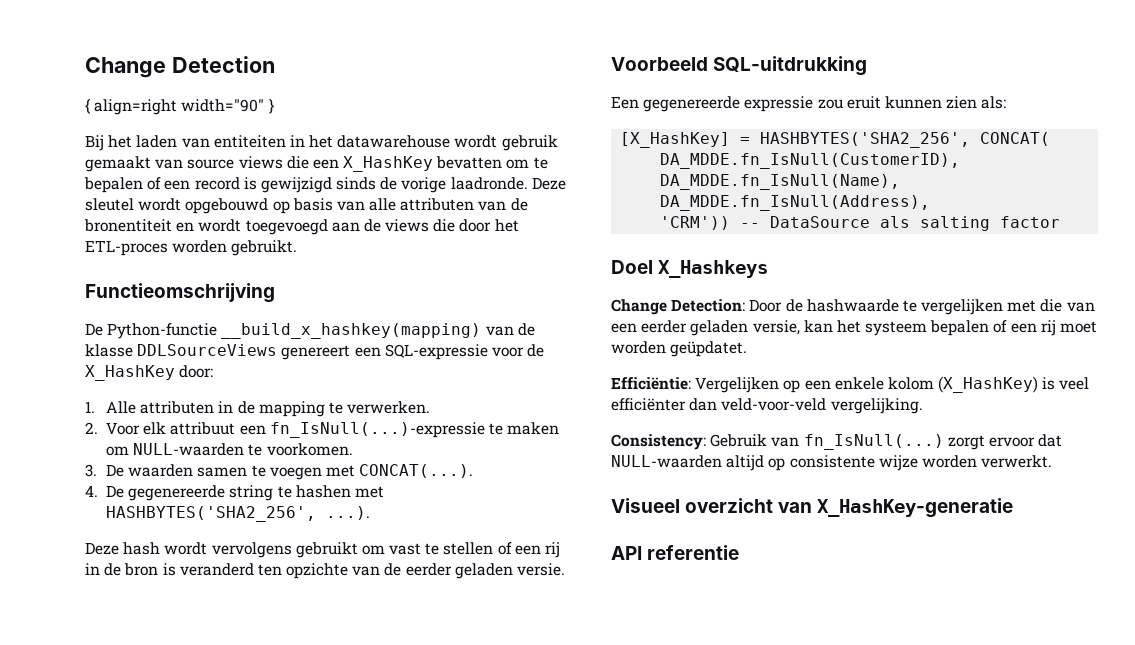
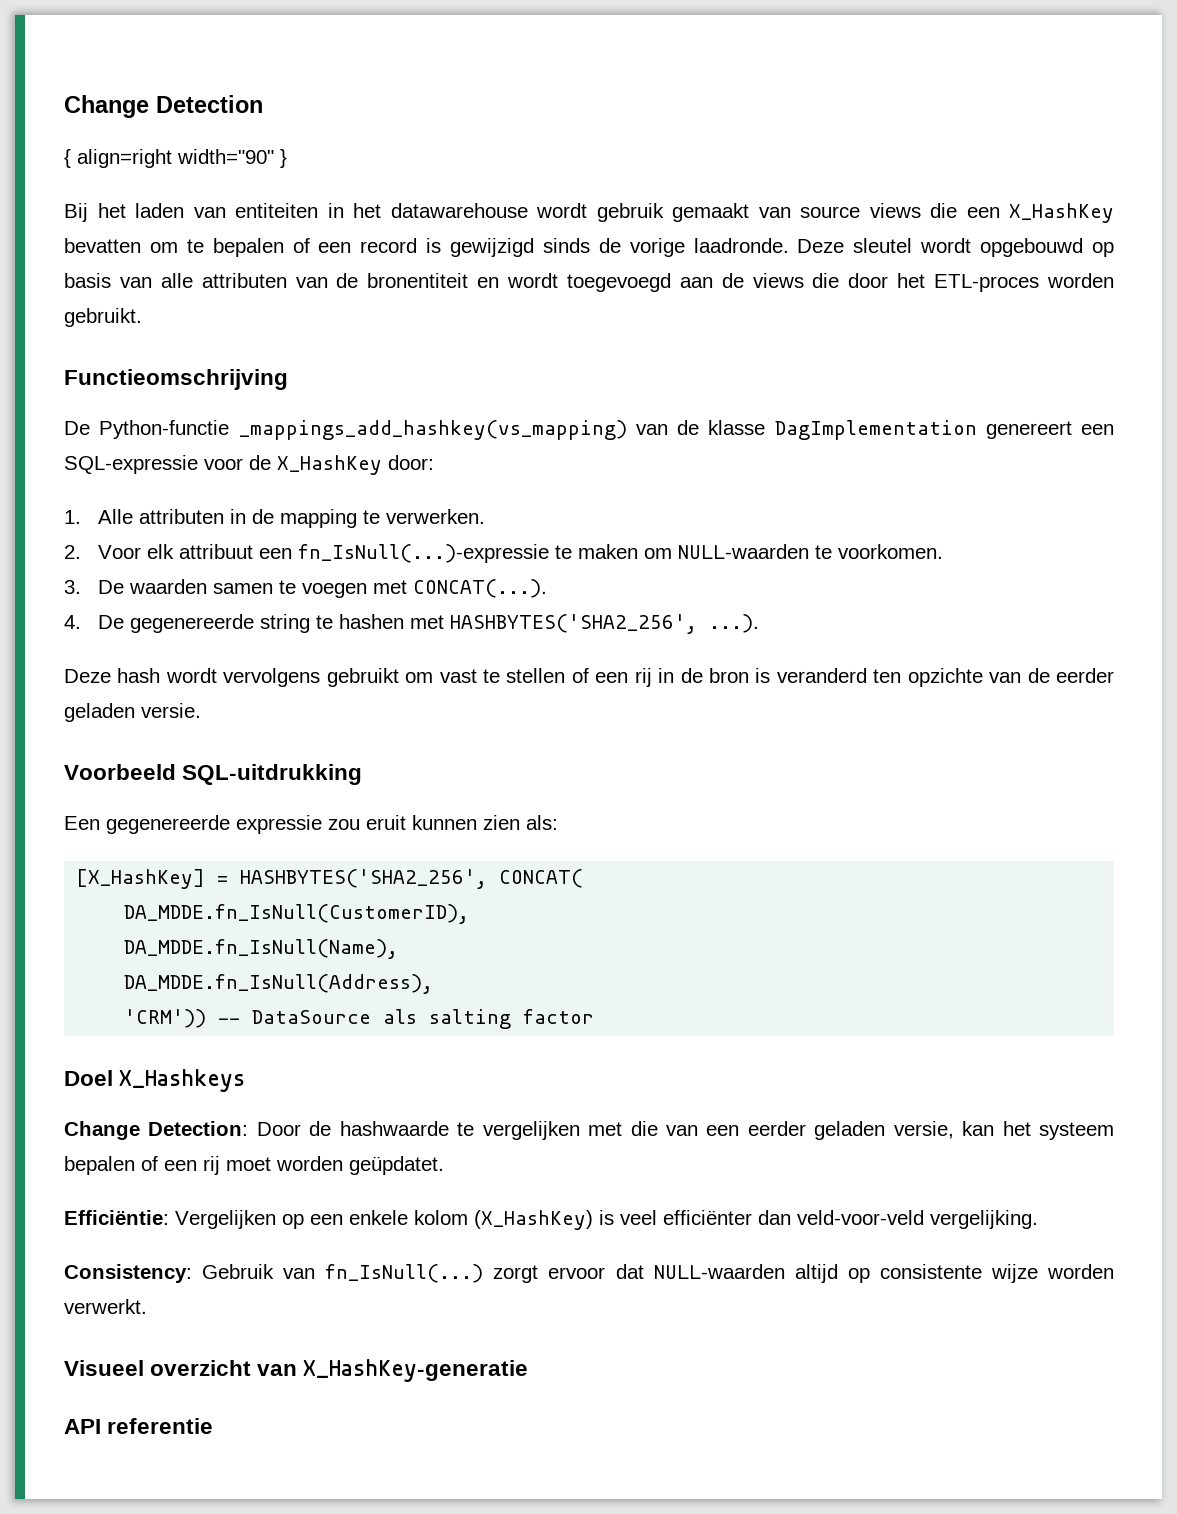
[221,323,482,339] __build_x_hashkey(mapping) -> [238,420,627,440] _mappings_add_hashkey(vs_mapping)
[137,344,278,356] DDLSourceViews -> [774,420,977,440] DagImplementation

